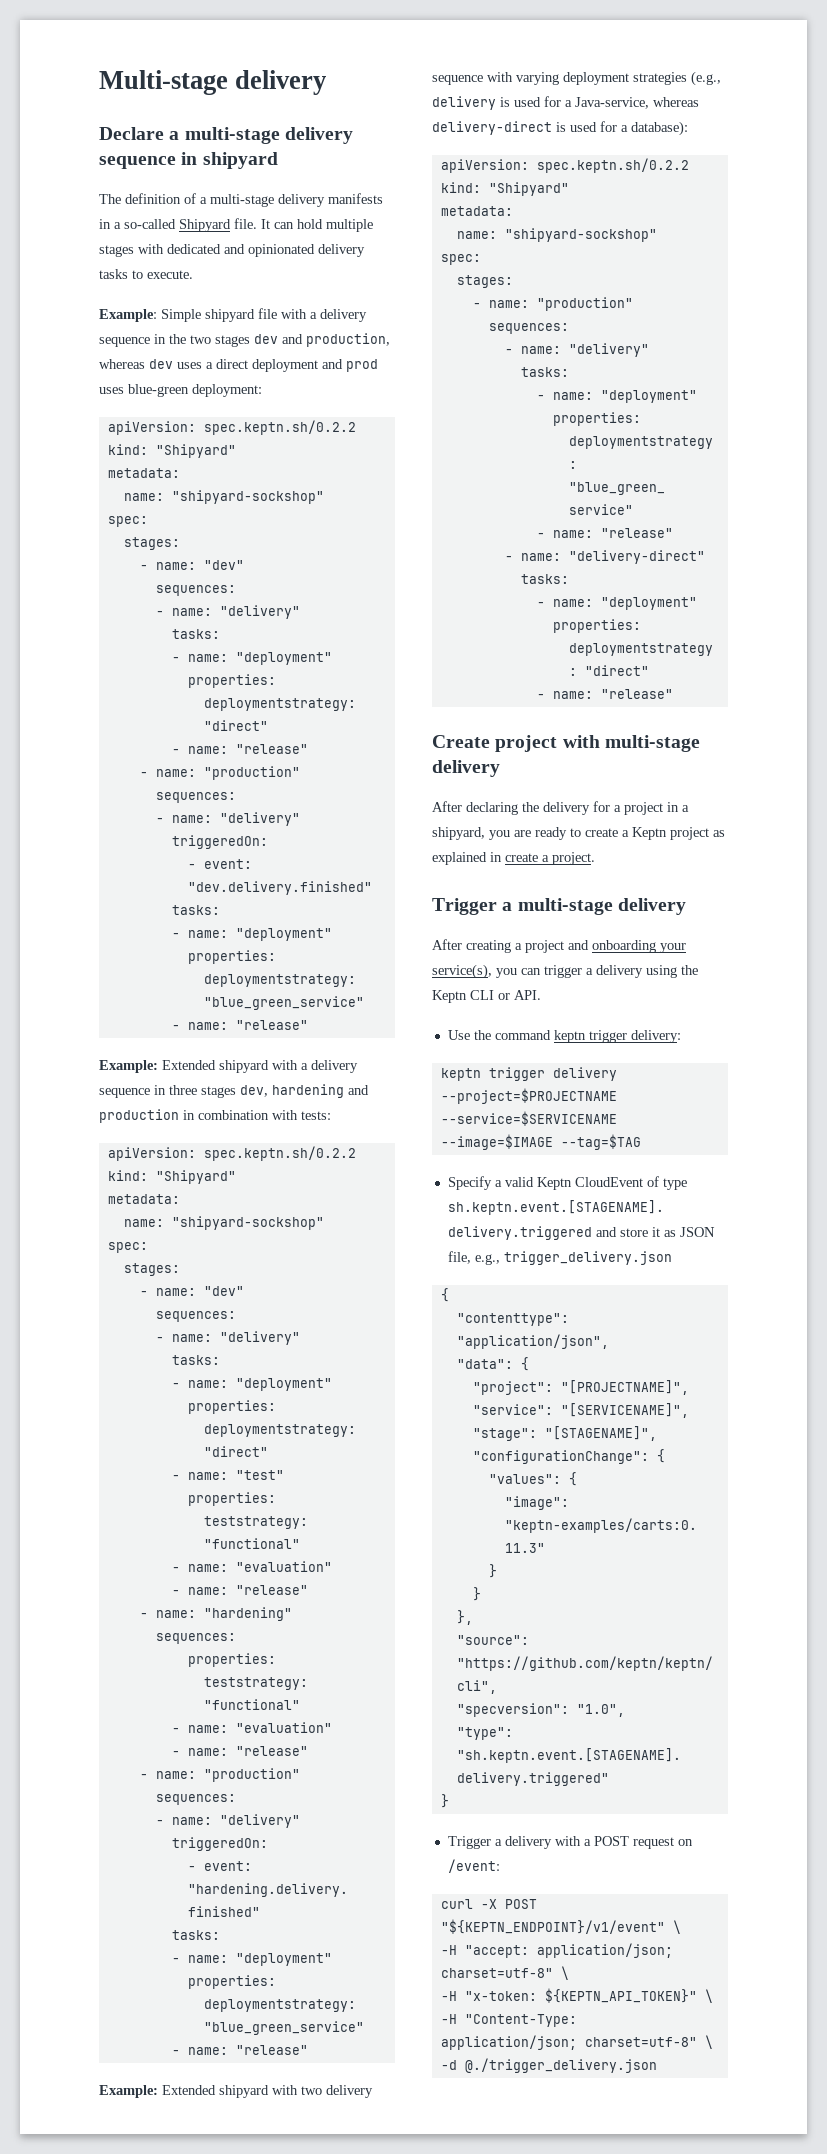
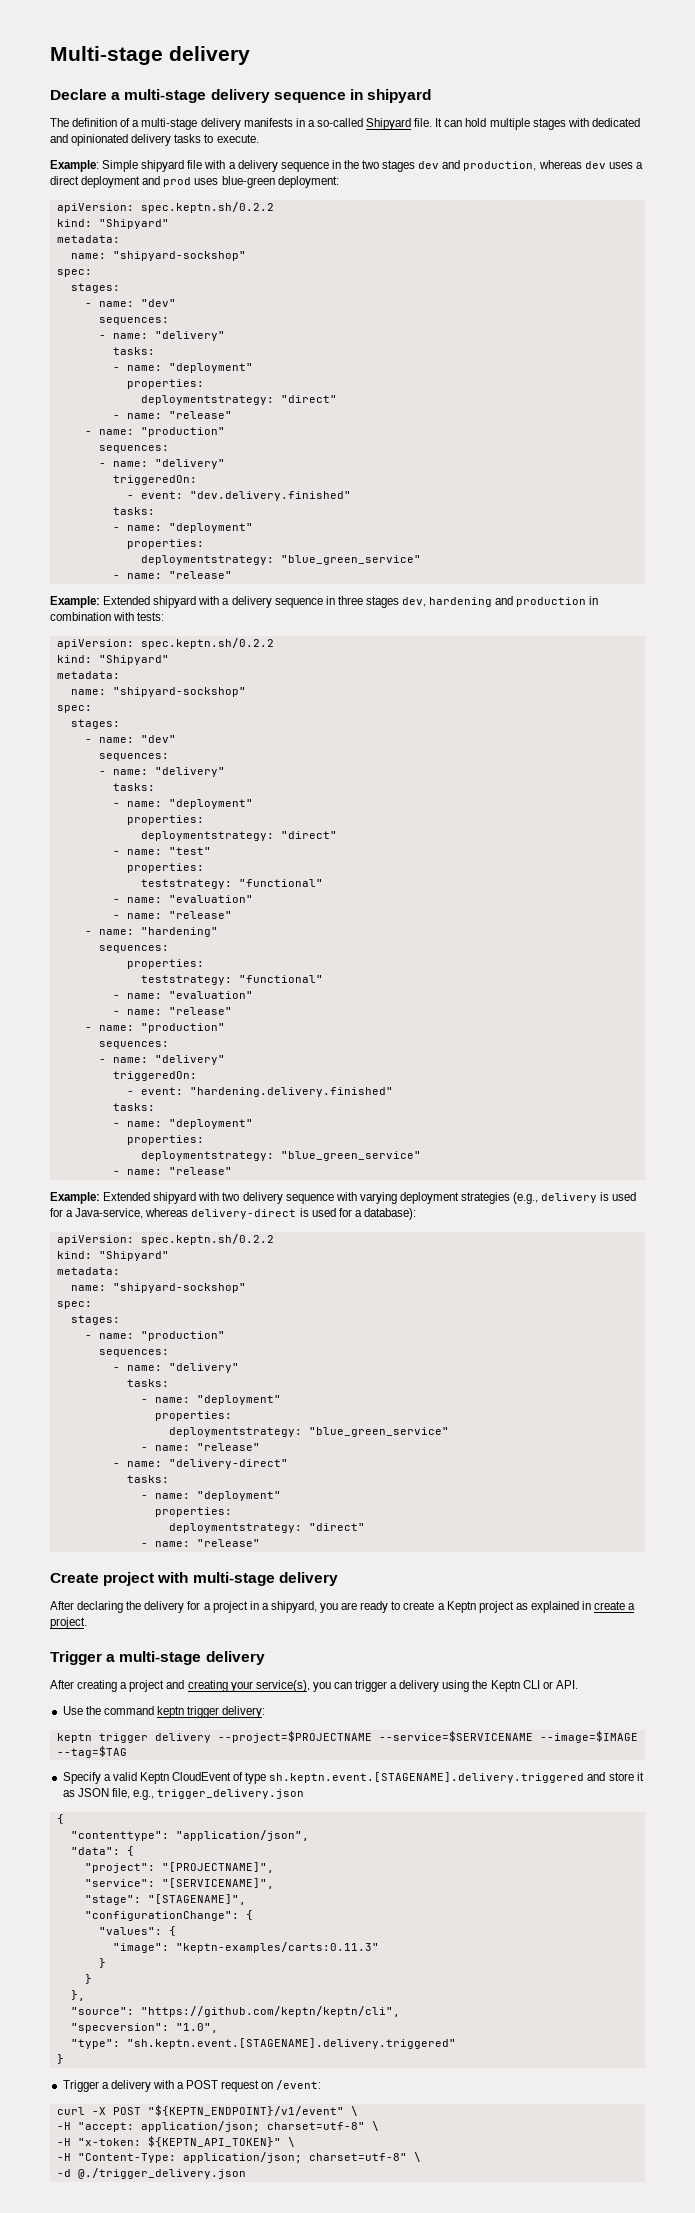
[592,940,656,953] onboarding -> [187,1680,228,1692] creating

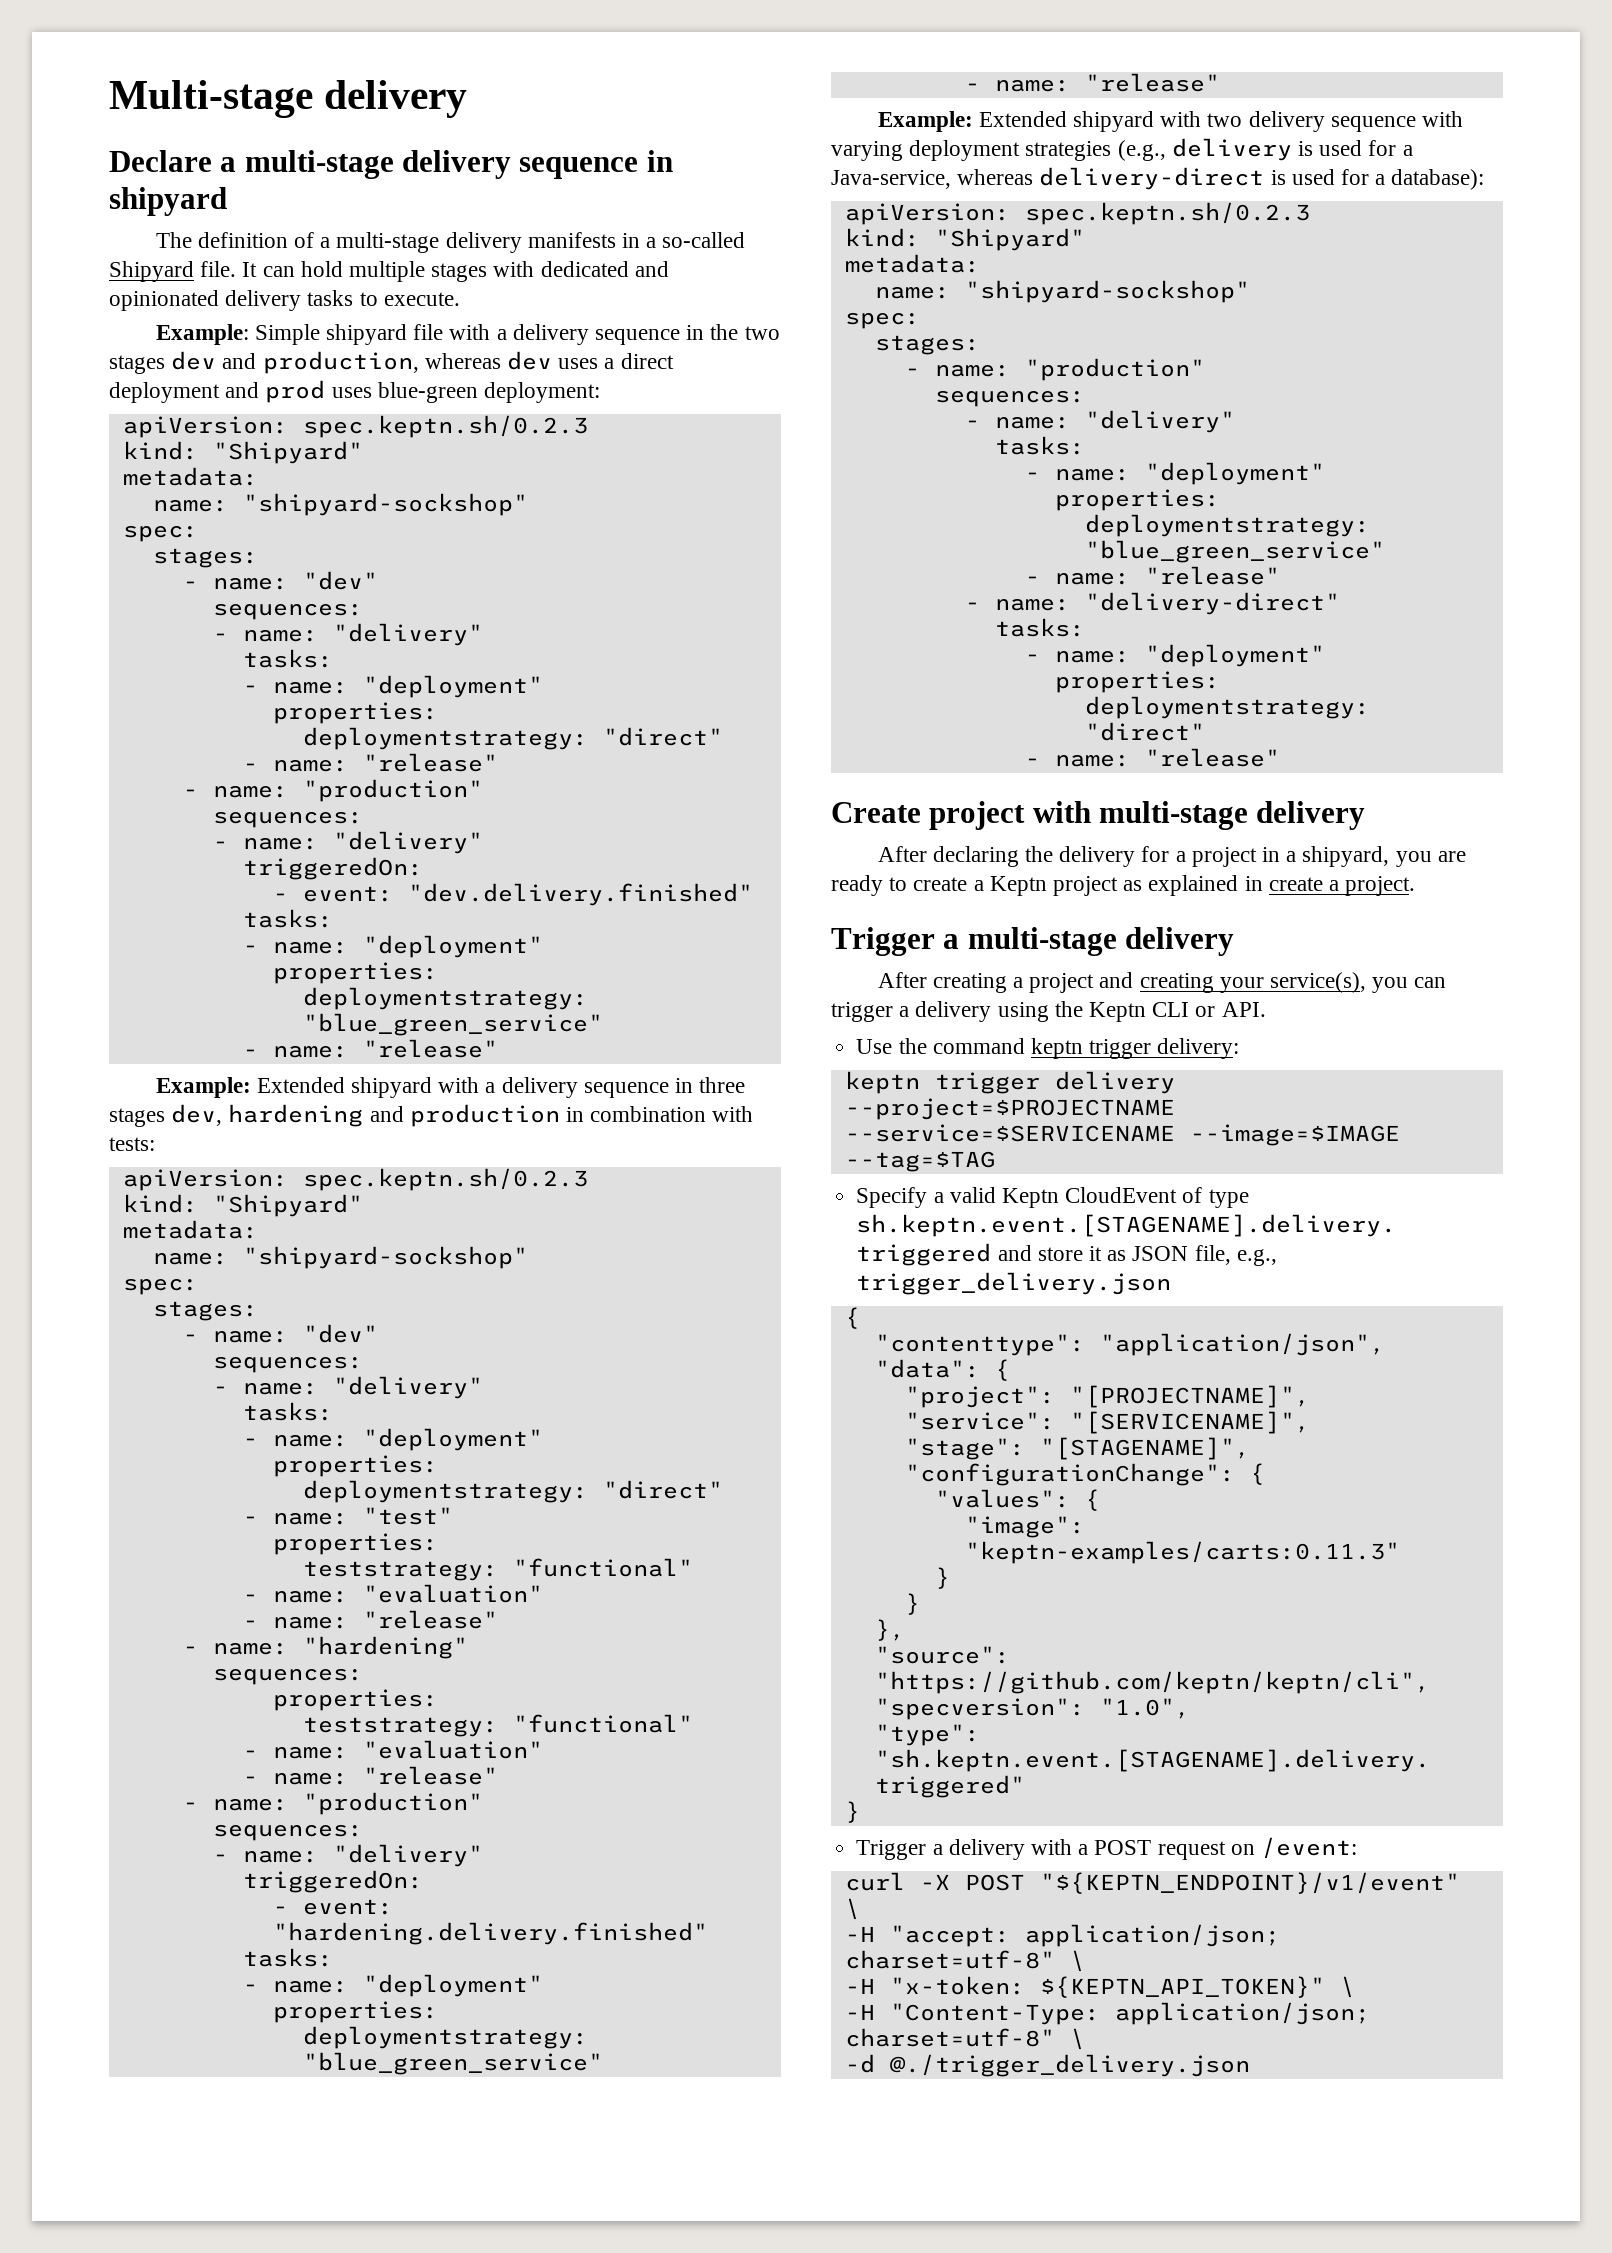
[140,202,274,213] spec.keptn.sh/0.2.2 -> [302,415,588,438] spec.keptn.sh/0.2.3
[140,638,274,649] spec.keptn.sh/0.2.2 -> [302,1168,588,1191] spec.keptn.sh/0.2.3
[140,1234,274,1245] spec.keptn.sh/0.2.2 -> [1024,202,1310,225] spec.keptn.sh/0.2.3

